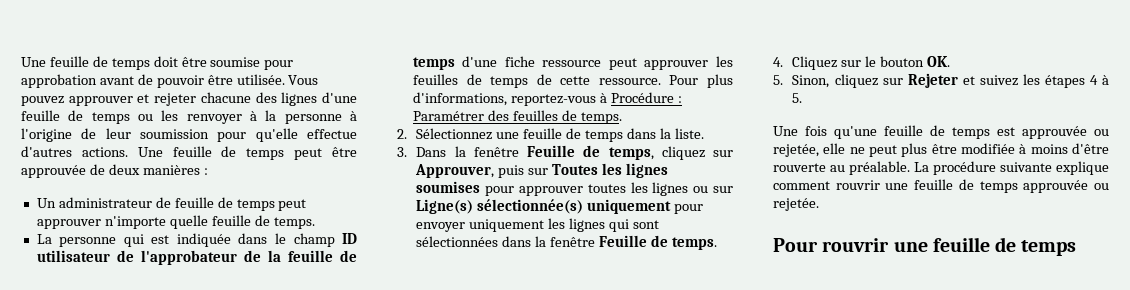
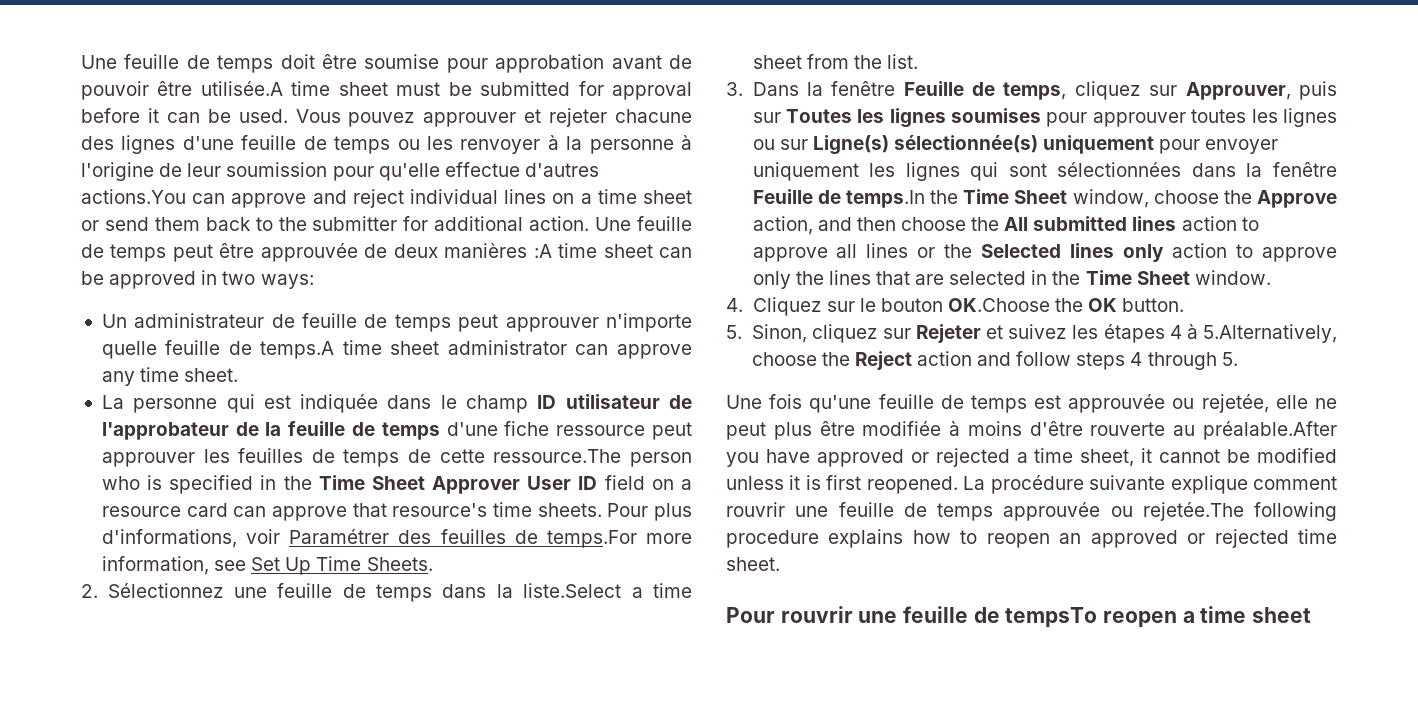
[236,74,285,85] utilisée. -> [200,81,693,100] [81,108,288,123] utilisée.A time sheet must be submitted for approval before it can be used.
[81,147,128,157] actions. -> [81,189,692,208] [81,216,590,231] actions.You can approve and reject individual lines on a time sheet or send them back to the submitter for additional action.
[203,168,208,175] : -> [533,243,692,258] [81,270,314,289] :A time sheet can be approved in two ways:
[273,217,315,229] temps. -> [260,340,692,359] [101,367,239,386] temps.A time sheet administrator can approve any time sheet.
[598,74,733,88] [412,92,682,106] [412,110,622,124] ressource. Pour plus d'informations, reportez-vous à Procédure : Paramétrer des feuilles de temps. -> [493,449,692,467] [101,475,692,494] [101,502,693,521] [101,529,692,548] [101,556,433,575] ressource.The person who is specified in the Time Sheet Approver User ID field on a resource card can approve that resource's time sheets. Pour plus d'informations, voir Paramétrer des feuilles de temps.For more information, see Set Up Time Sheets.
[674,128,704,139] liste. -> [523,583,692,598] [752,54,918,69] liste.Select a time sheet from the list.
[671,237,717,250] temps. -> [845,189,1337,208] [752,216,1259,235] [752,243,1337,262] [752,270,1271,289] temps.In the Time Sheet window, choose the Approve action, and then choose the All submitted lines action to approve all lines or the Selected lines only action to approve only the lines that are selected in the Time Sheet window.
[927,56,951,67] OK. -> [948,298,1185,312] OK.Choose the OK button.
(1109, 80) none -> [1203,324,1337,343] [751,351,1217,370] 5.Alternatively, choose the Reject action and follow steps 4 through
[849,161,910,175] préalable. -> [1203,421,1337,440] [726,448,1337,467] [726,475,958,494] préalable.After you have approved or rejected a time sheet, it cannot be modified unless it is first reopened.
[773,198,819,211] rejetée. -> [1142,502,1337,521] [726,529,1337,548] [726,557,780,571] rejetée.The following procedure explains how to reopen an approved or rejected time sheet.
[1021,240,1077,256] temps -> [1005,606,1312,628] tempsTo reopen a time sheet

